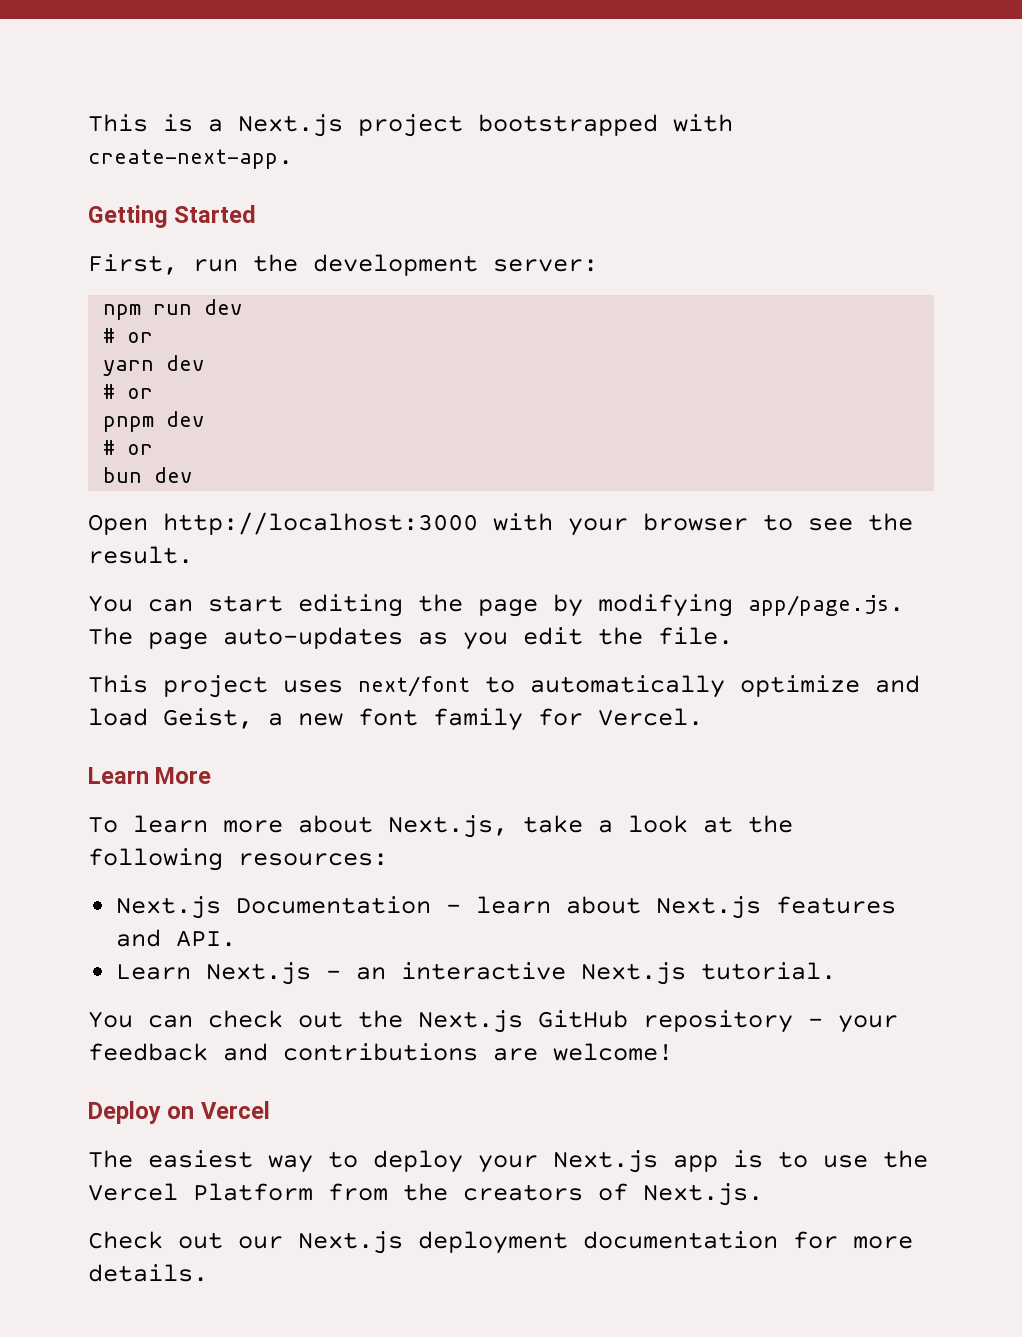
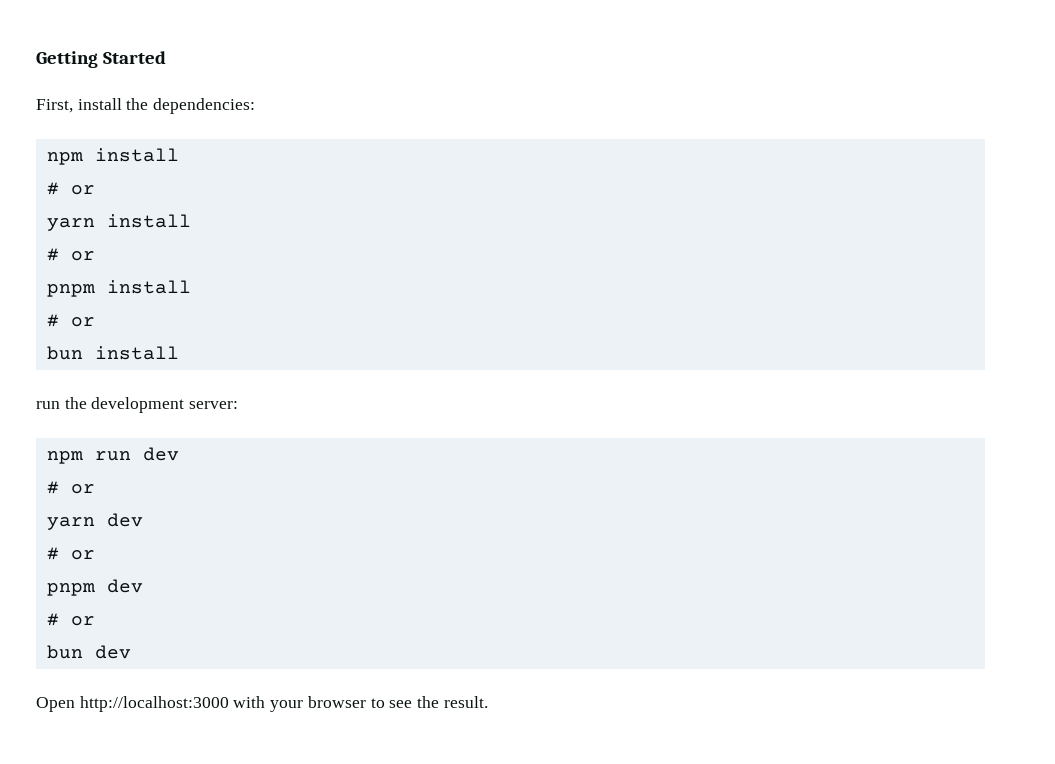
[88,114,733,137] [88,149,293,169] [88,205,257,228] [88,254,178,275] This is a Next.js project bootstrapped with create-next-app. // Getting Started // First, -> [36,51,166,68] [36,98,256,114] [46,148,179,165] [46,182,95,195] [46,214,191,231] [46,248,95,261] [46,280,191,297] [46,314,95,327] [46,346,179,360] Getting Started // First, install the dependencies: // npm install // # or // yarn install // # or // pnpm install // # or // bun install //
[88,594,904,617] [88,627,733,650] [88,675,920,698] [88,708,703,731] [88,767,212,784] [88,815,793,838] [88,848,388,871] [116,896,897,919] [116,929,237,947] [116,962,837,985] [88,1010,898,1033] [88,1043,673,1061] [88,1101,270,1124] [88,1150,928,1173] [88,1183,763,1206] [88,1231,913,1254] [88,1264,208,1282] // You can start editing the page by modifying app/page.js. The page auto-updates as you edit the file. // This project uses next/font to automatically optimize and load Geist, a new font family for Vercel. // Learn More // To learn more about Next.js, take a look at the following resources: // Next.js Documentation - learn about Next.js features and API. // Learn Next.js - an interactive Next.js tutorial. // You can check out the Next.js GitHub repository - your feedback and contributions are welcome! // Deploy on Vercel // The easiest way to deploy your Next.js app is to use the Vercel Platform from the creators of Next.js. // Check out our Next.js deployment documentation for more details. -> (488, 702) none

